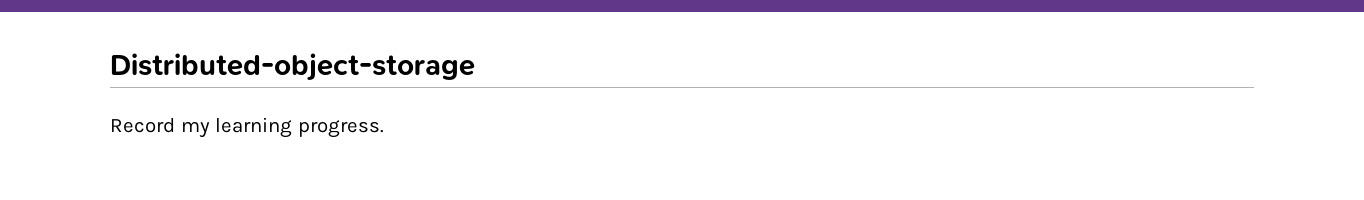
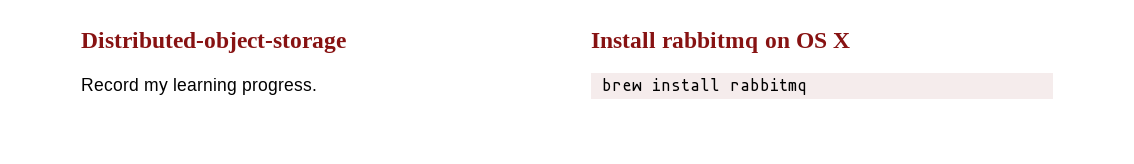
(384, 129) none -> [591,32,851,53] [601,78,807,95] // Install rabbitmq on OS X // brew install rabbitmq

